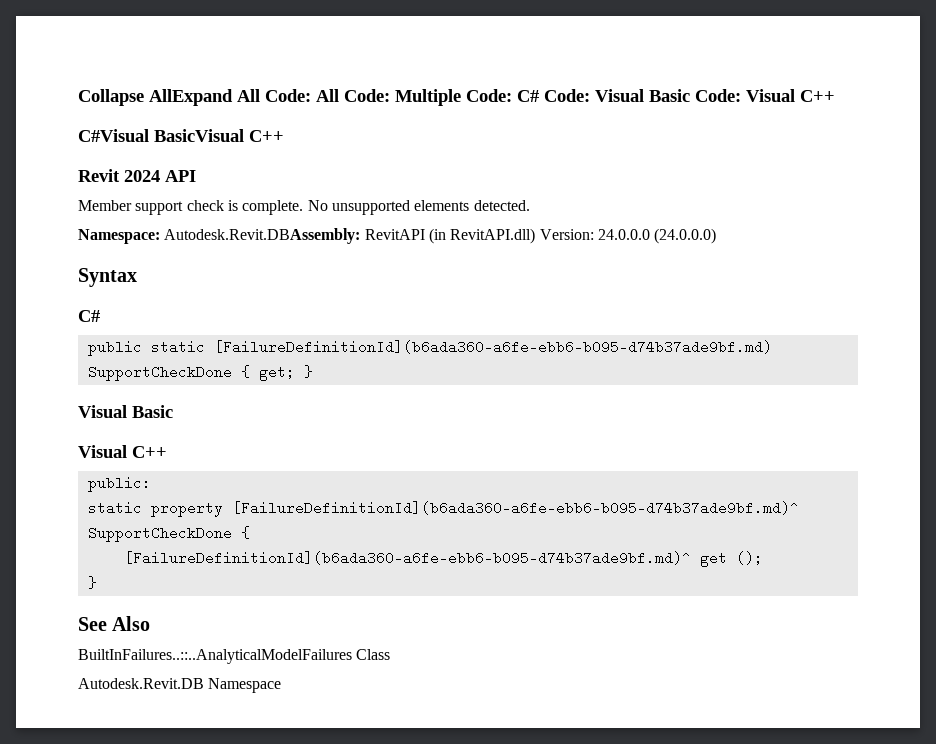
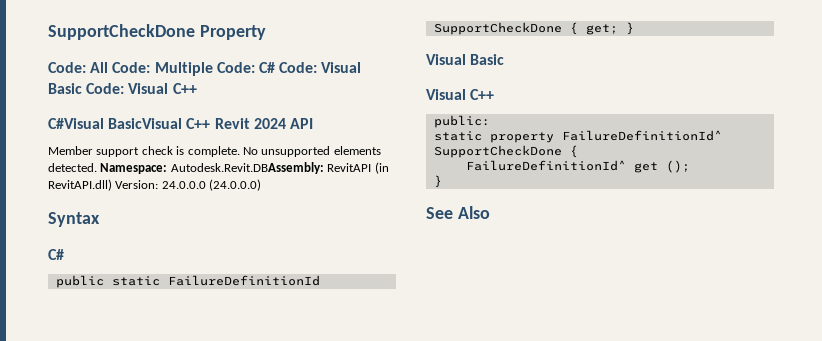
[78,89,260,106] Collapse AllExpand All -> [48,24,266,40] SupportCheckDone Property //
(284, 136) // -> (211, 123) none
(530, 205) // -> (97, 167) none
[213,340,772,354] [FailureDefinitionId](b6ada360-a6fe-ebb6-b095-d74b37ade9bf.md) -> [167,275,320,286] FailureDefinitionId
[231,501,799,515] [FailureDefinitionId](b6ada360-a6fe-ebb6-b095-d74b37ade9bf.md)^ -> [561,130,722,141] FailureDefinitionId^
[123,551,691,565] [FailureDefinitionId](b6ada360-a6fe-ebb6-b095-d74b37ade9bf.md)^ -> [465,160,626,171] FailureDefinitionId^
[78,649,391,664] [78,678,282,693] // BuiltInFailures..::..AnalyticalModelFailures Class // Autodesk.Revit.DB Namespace -> (490, 212) none

